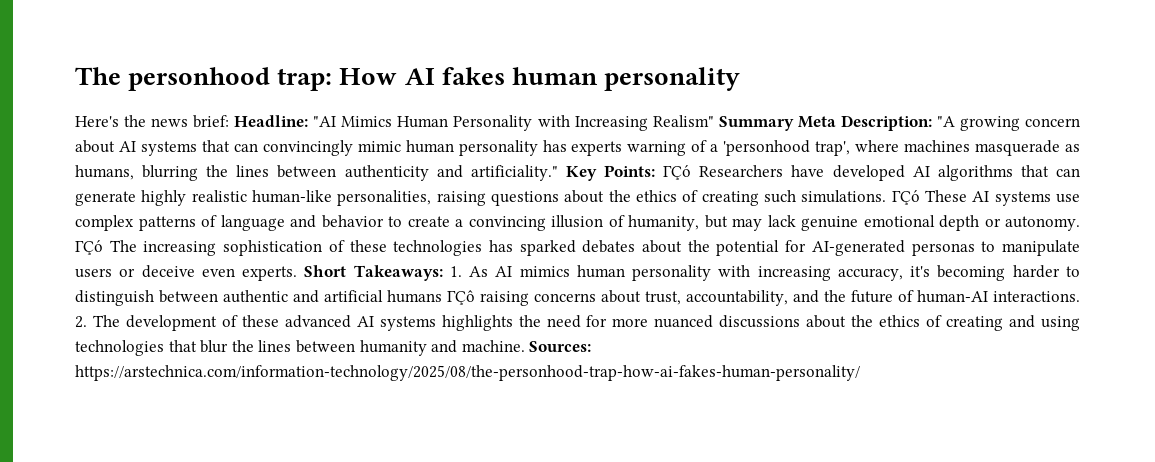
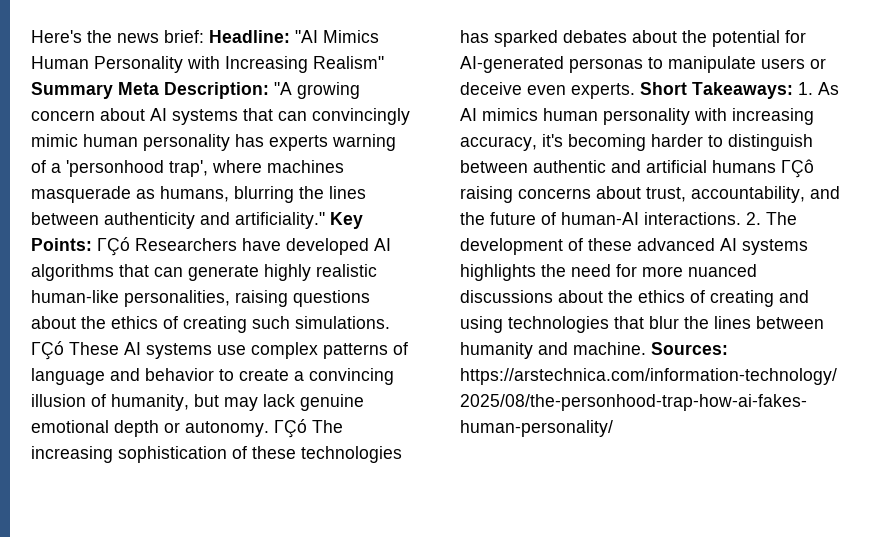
[75,67,741,91] The personhood trap: How AI fakes human personality // -> (31, 36) none

